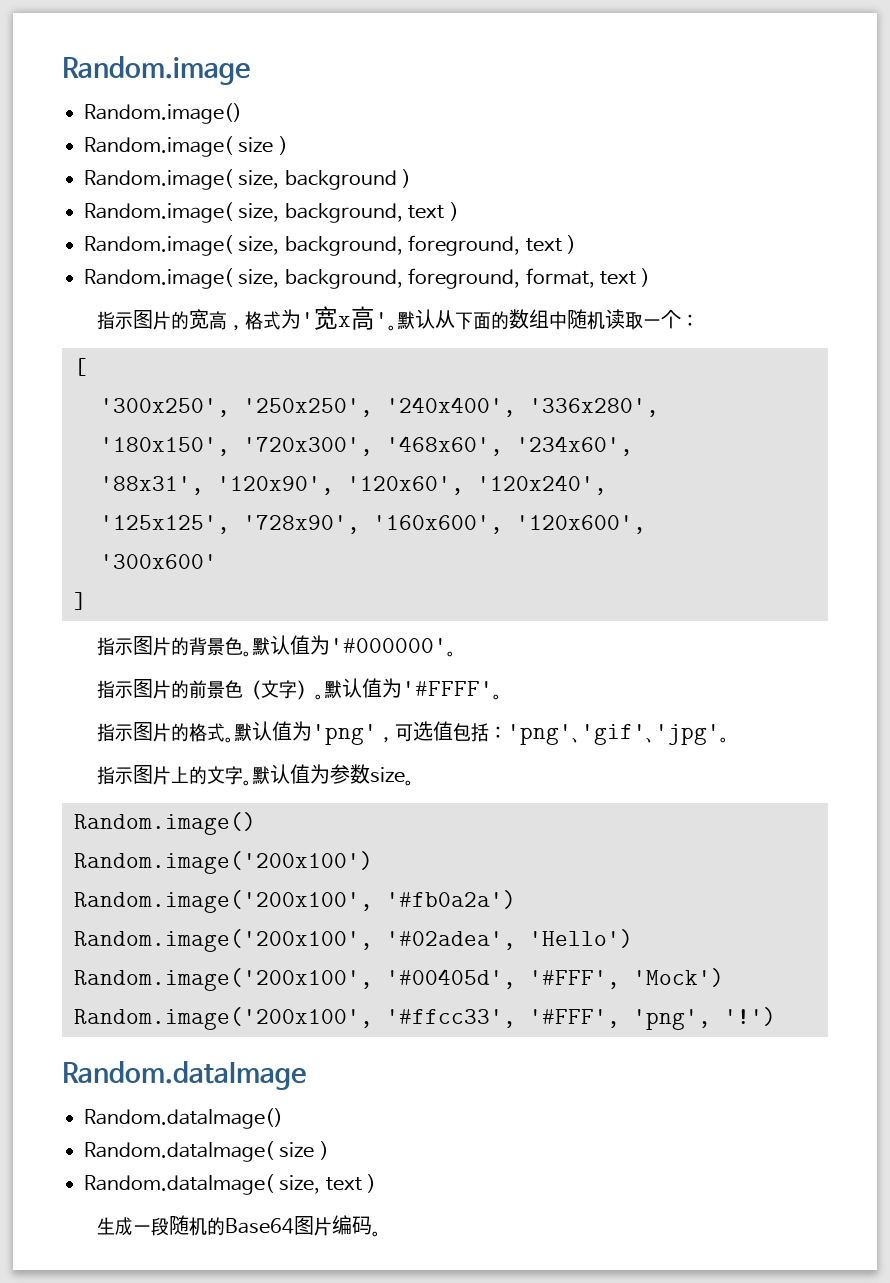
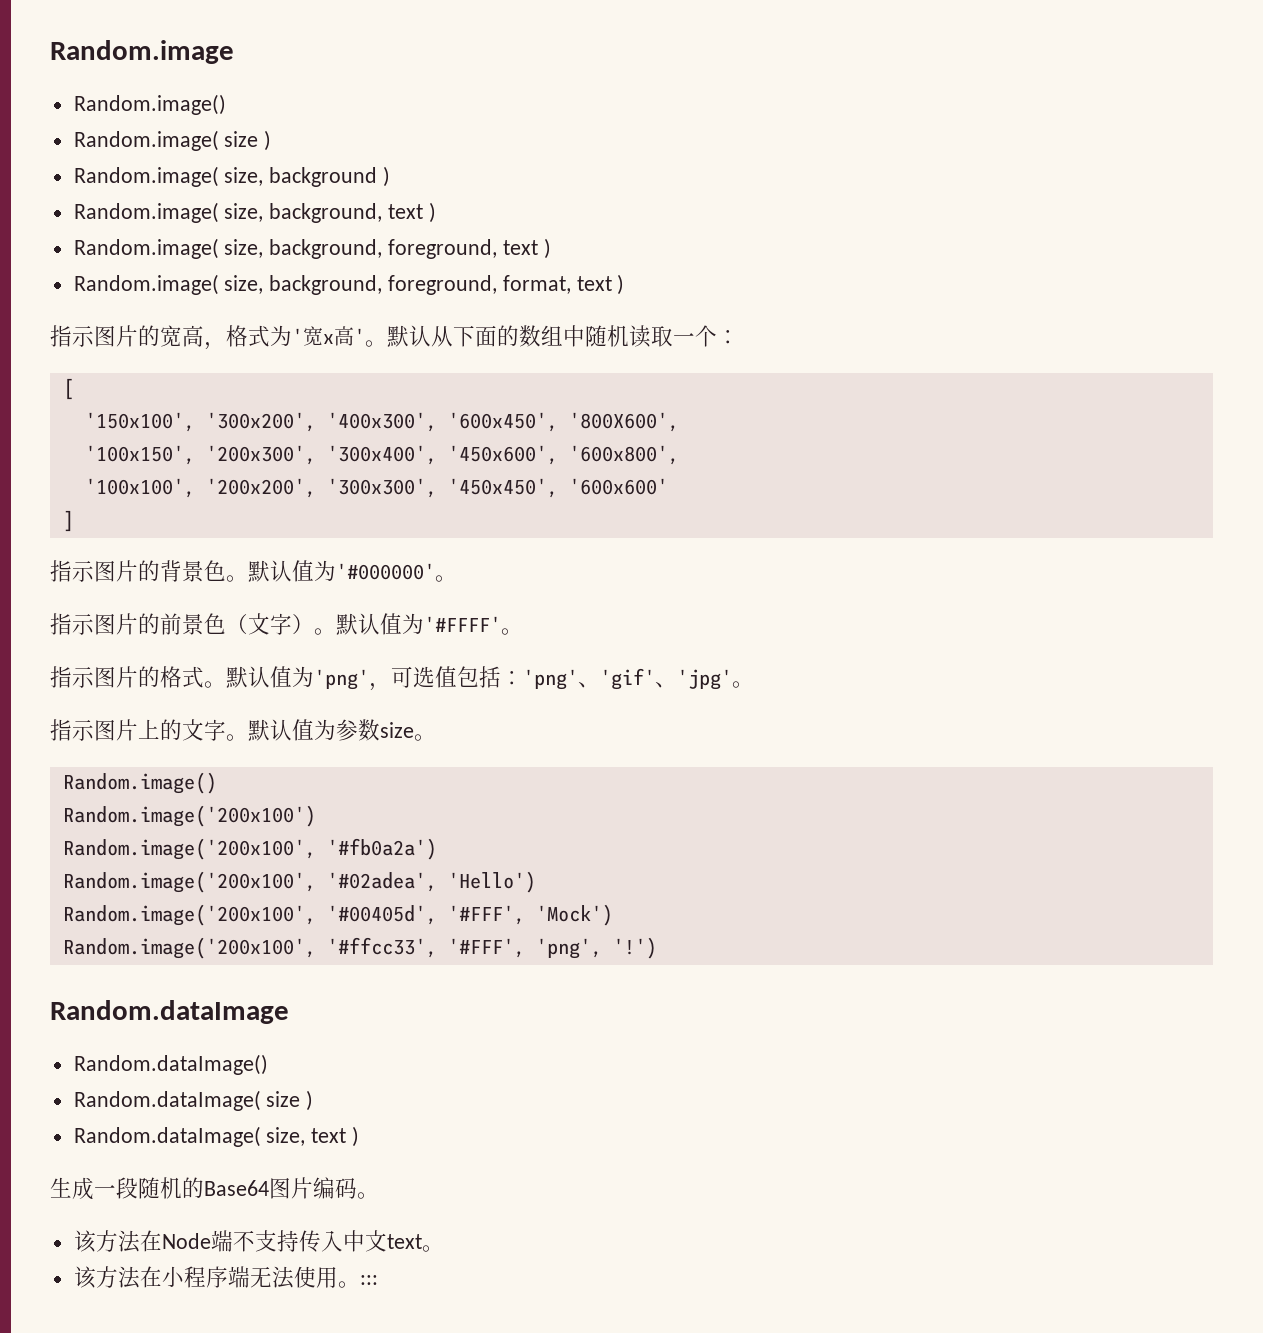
[100,397,659,417] [100,436,633,456] [100,475,607,495] [100,515,646,534] [100,554,217,569] '300x250', '250x250', '240x400', '336x280', // '180x150', '720x300', '468x60', '234x60', // '88x31', '120x90', '120x60', '120x240', // '125x125', '728x90', '160x600', '120x600', // '300x600' -> [84,412,679,432] [84,445,679,465] [84,478,668,498] '150x100', '300x200', '400x300', '600x450', '800X600', // '100x150', '200x300', '300x400', '450x600', '600x800', // '100x100', '200x200', '300x300', '450x450', '600x600'
(381, 1234) none -> [73,1230,444,1253] [73,1266,378,1289] // 该方法在Node端不支持传入中文text。 // 该方法在小程序端无法使用。:::

